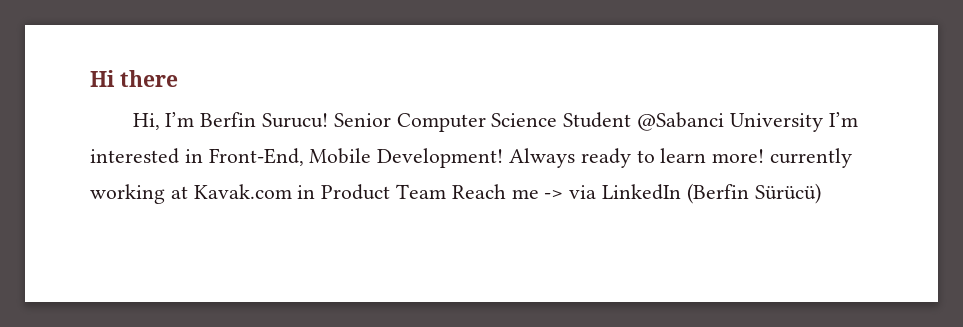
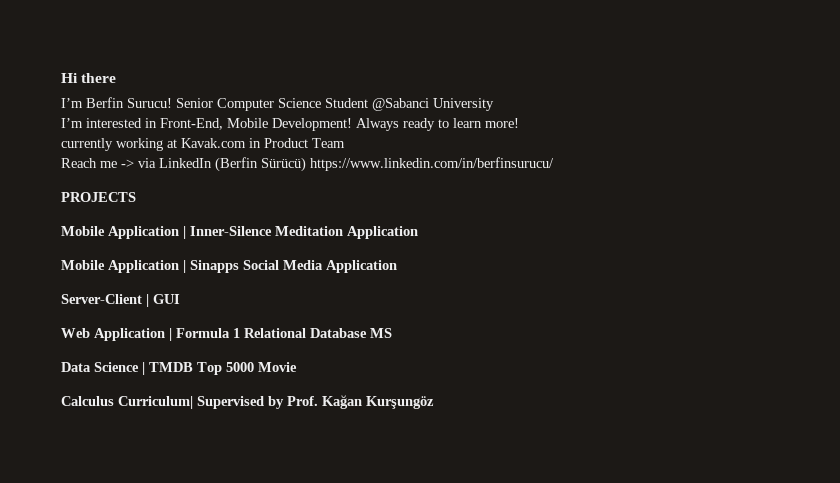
[132,113,160,130] Hi, -> (117, 78) none
(823, 122) none -> (494, 104) //
(765, 156) none -> (519, 123) //
(447, 191) none -> (345, 143) //
(821, 193) none -> [310,157,554,171] [61,192,136,202] [61,226,418,239] [61,260,397,273] [61,294,180,307] [61,328,392,341] [61,362,297,375] [61,395,434,409] https://www.linkedin.com/in/berfinsurucu/ // PROJECTS // Mobile Application | Inner-Silence Meditation Application // Mobile Application | Sinapps Social Media Application // Server-Client | GUI // Web Application | Formula 1 Relational Database MS // Data Science | TMDB Top 5000 Movie // Calculus Curriculum| Supervised by Prof. Kağan Kurşungöz

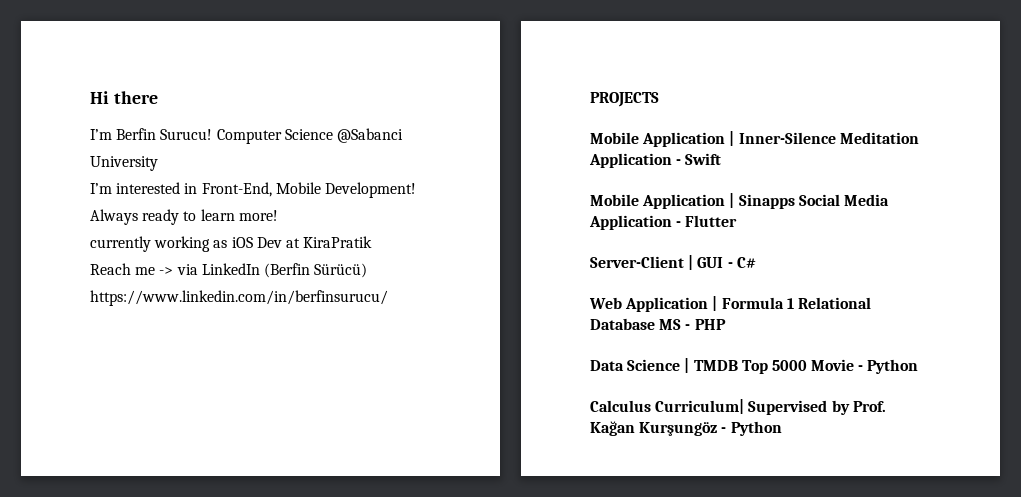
[176,98,213,108] Senior -> (213, 134) none
[325,98,368,108] Student -> (333, 134) none
[167,138,345,148] at Kavak.com in Product Team -> [213,236,373,248] as iOS Dev at KiraPratik
(418, 232) none -> [676,153,722,165] - Swift
(397, 266) none -> [676,215,738,227] - Flutter
(180, 299) none -> [727,257,756,268] - C#
(392, 333) none -> [685,319,726,330] - PHP
(297, 367) none -> [858,359,919,374] - Python
(434, 402) none -> [721,421,782,436] - Python

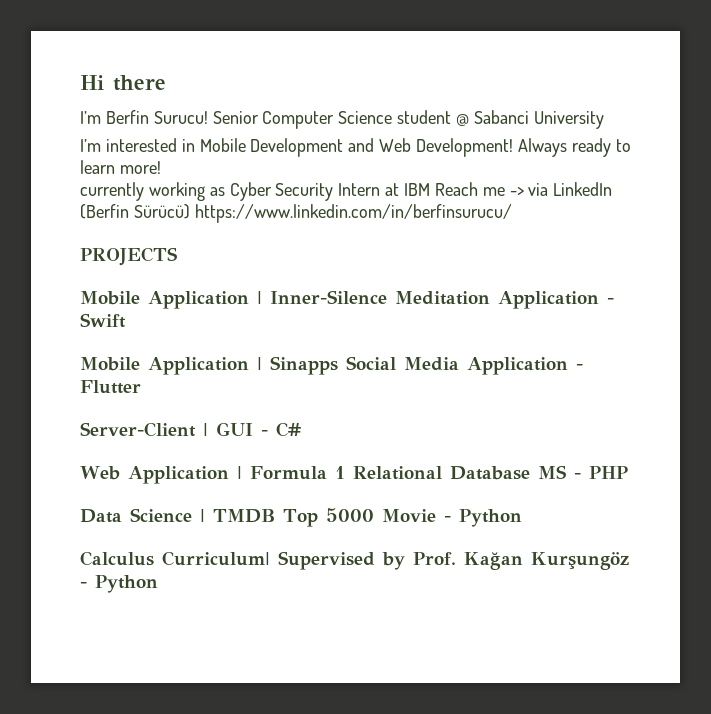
(213, 134) none -> [212,111,259,124] Senior
[336,128,403,143] @Sabanci -> [397,110,529,126] student @ Sabanci
[201,182,321,197] Front-End, Mobile -> [199,138,412,157] Mobile Development and Web
[231,236,373,248] iOS Dev at KiraPratik // -> [229,182,431,201] Cyber Security Intern at IBM

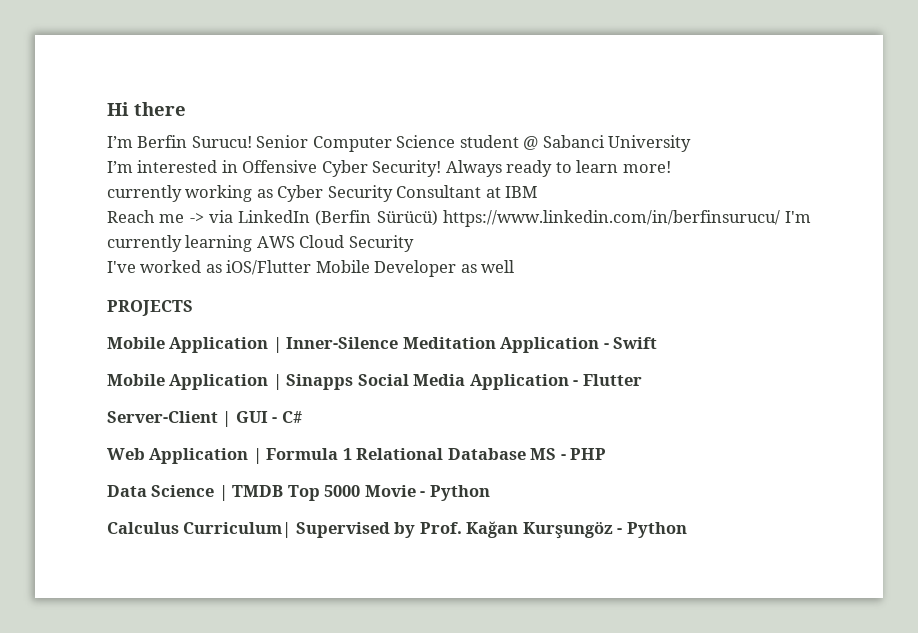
[199,138,514,157] Mobile Development and Web Development! -> [242,160,442,177] Offensive Cyber Security!
[338,183,381,196] Intern -> [396,185,482,198] Consultant
(431, 189) none -> (538, 192) //
(512, 213) none -> [785,211,811,223] [107,235,414,252] [107,260,515,277] I'm currently learning AWS Cloud Security // I've worked as iOS/Flutter Mobile Developer as well

